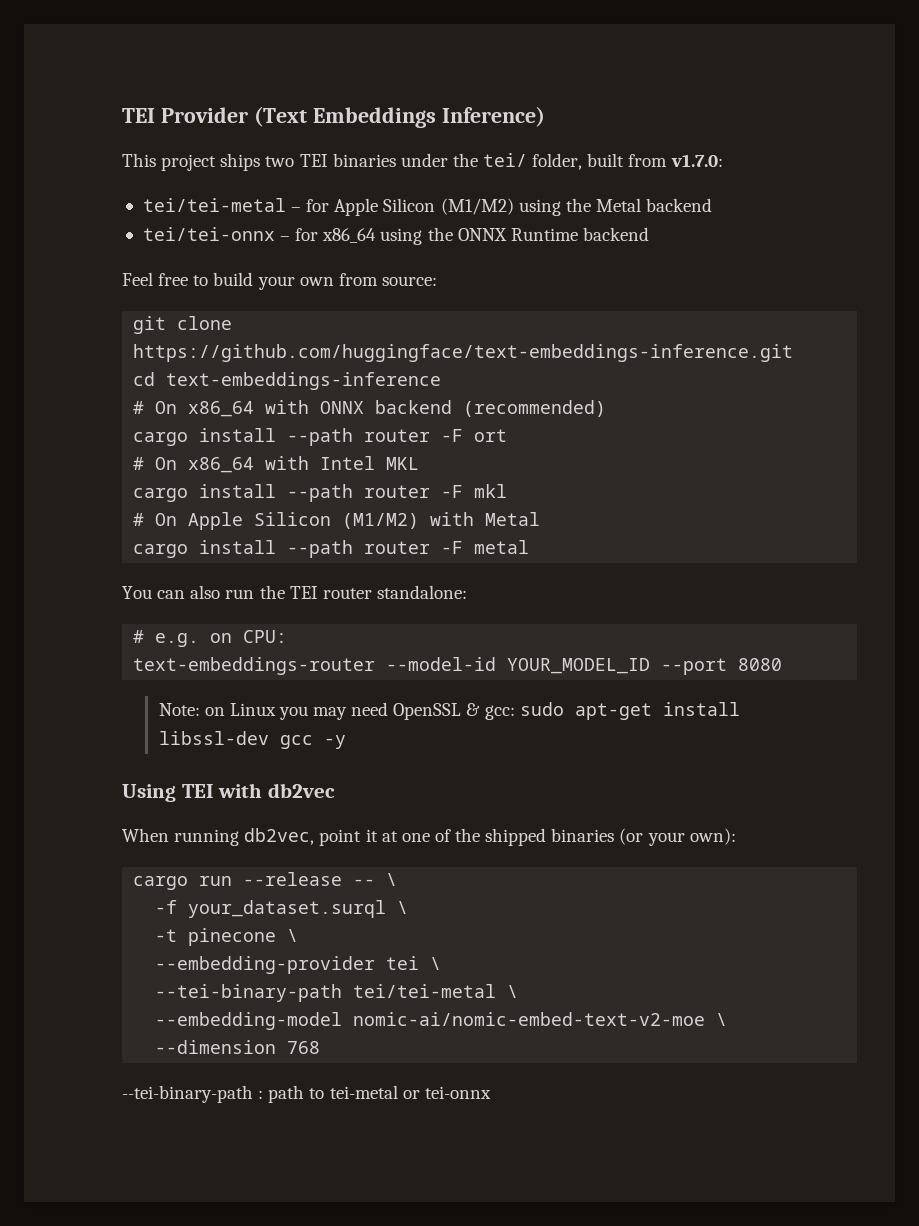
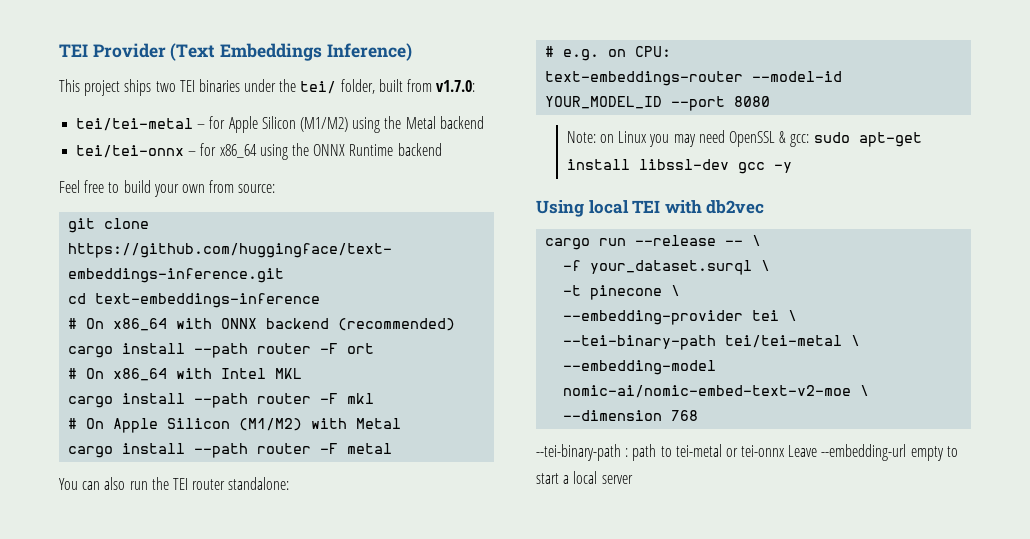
(176, 793) none -> [588,200,629,214] local
[122,828,736,846] // When running db2vec, point it at one of the shipped binaries (or your own): -> (765, 207) none
(491, 1092) none -> [788,444,958,461] [536,471,633,484] Leave --embedding-url empty to start a local server

